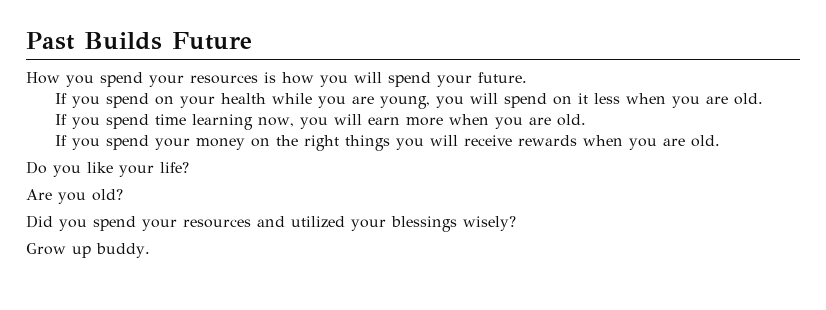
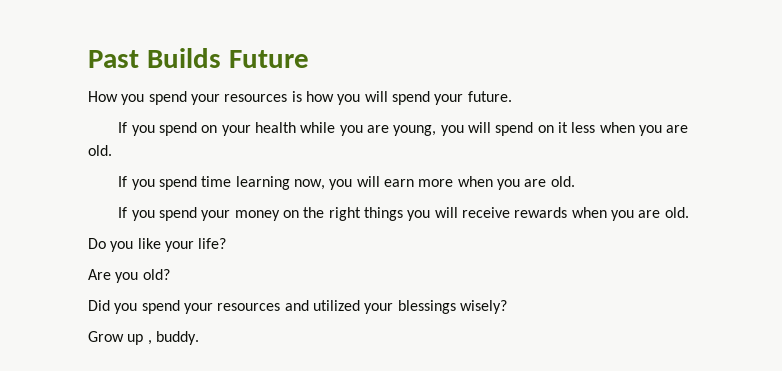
(91, 252) none -> [147,340,152,345] ,

